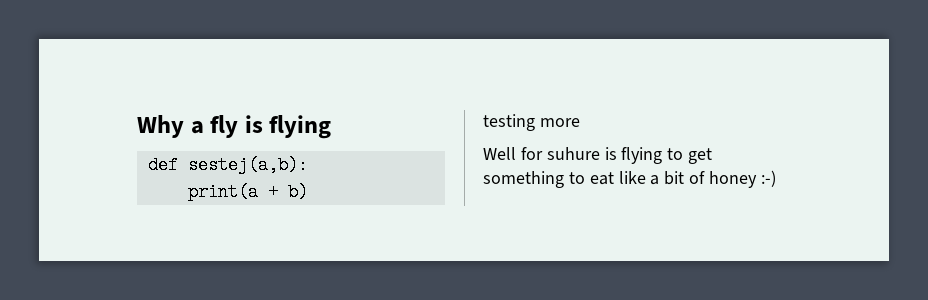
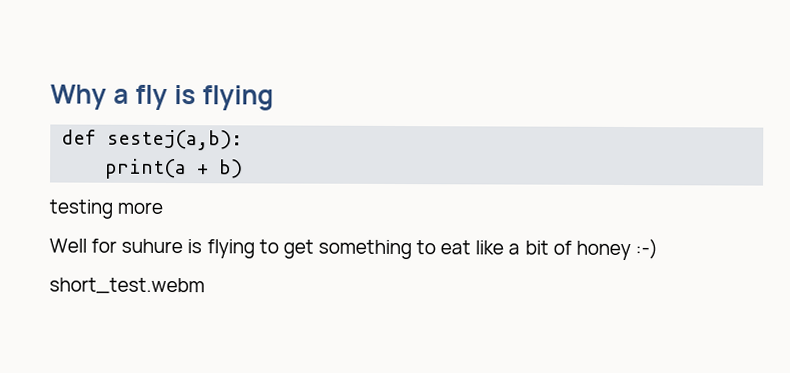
(776, 178) none -> [49,277,205,295] // short_test.webm

